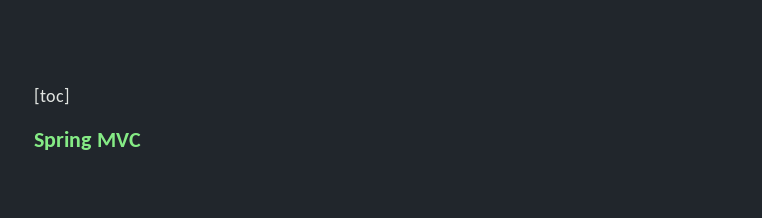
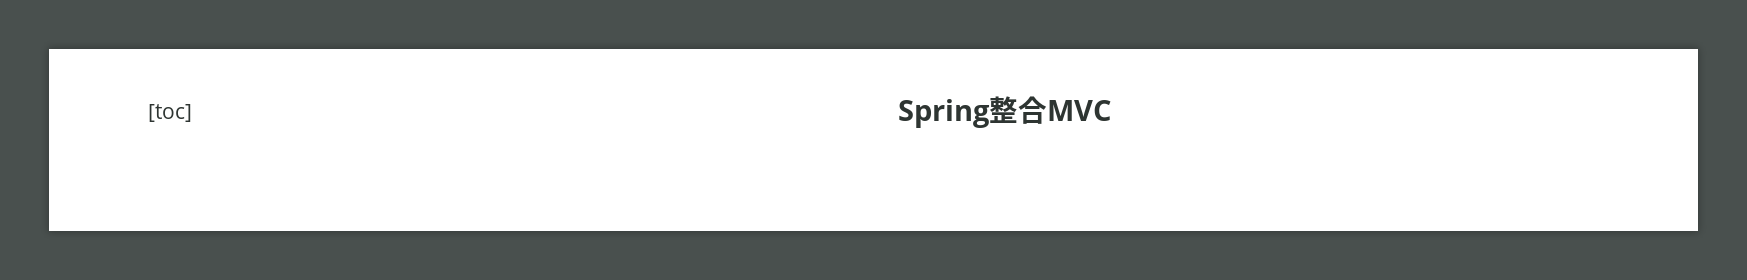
(92, 140) none -> [989,96,1047,124] 整合

